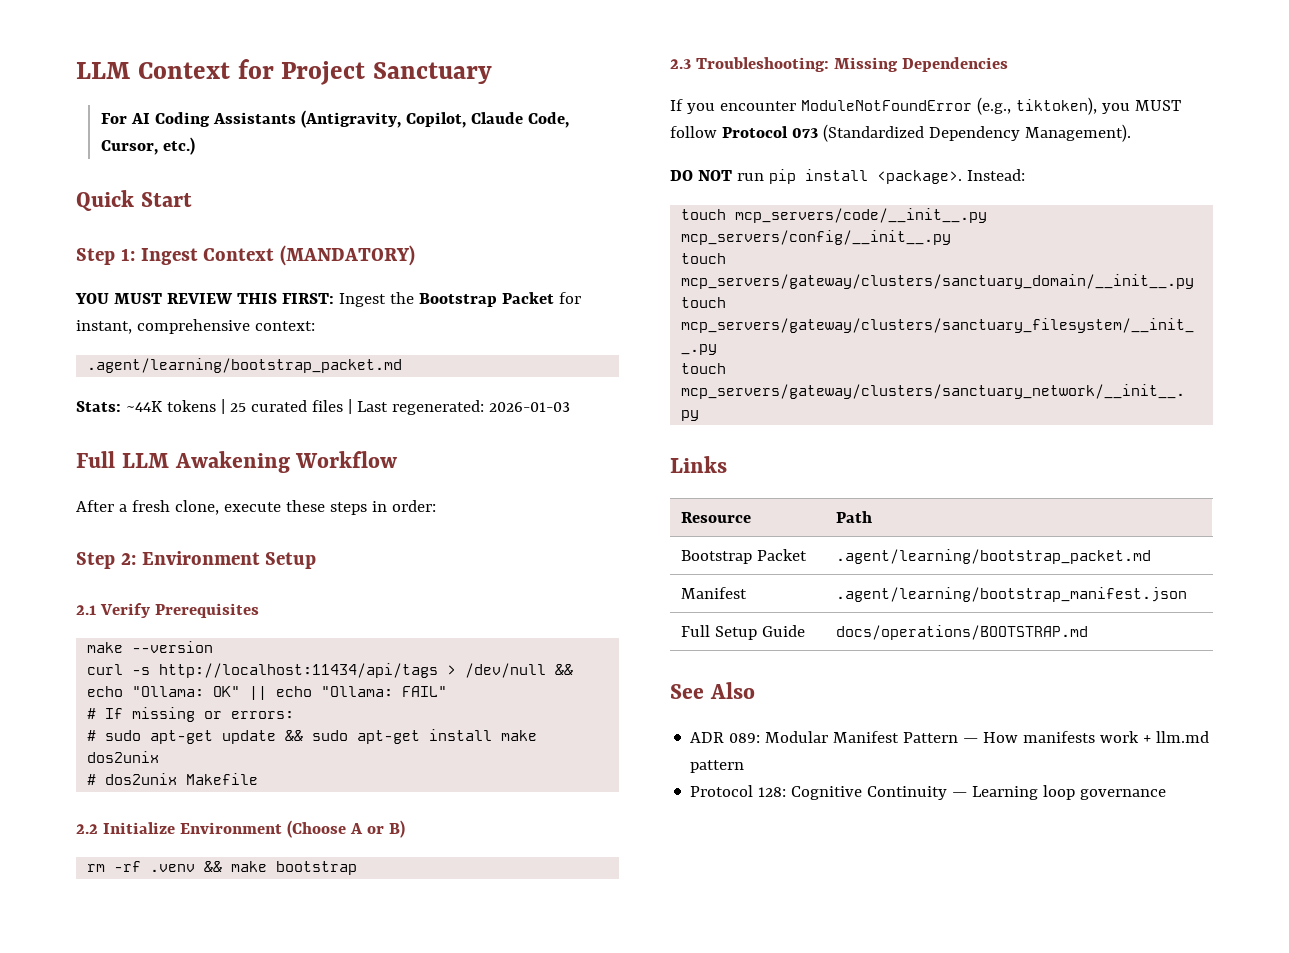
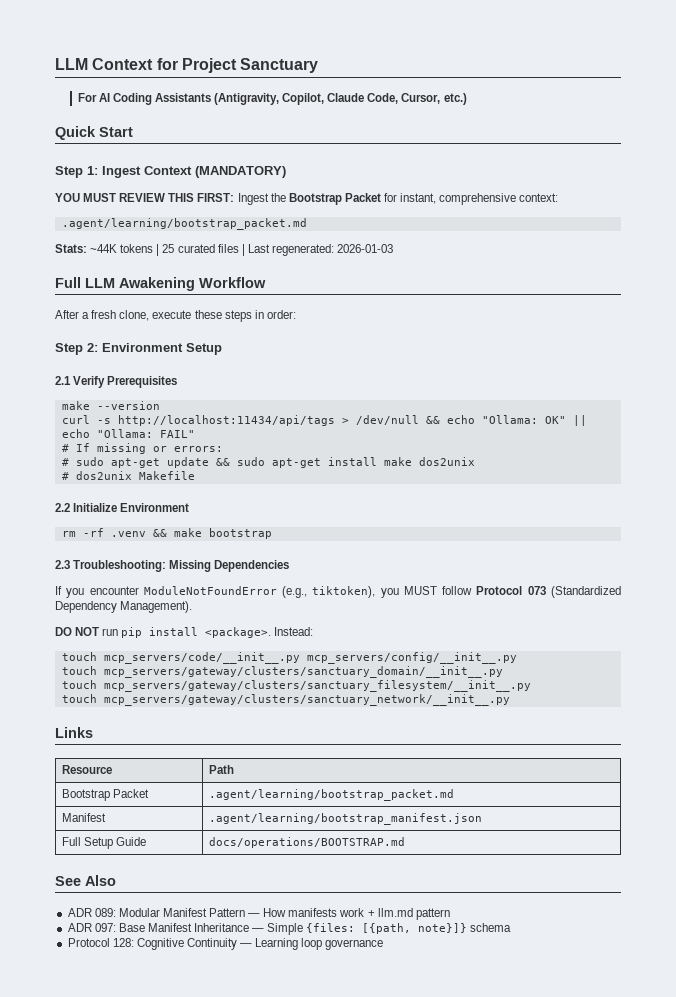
[286,820,405,838] (Choose A or B) -> (190, 507) none
(745, 766) none -> [67,923,512,935] // ADR 097: Base Manifest Inheritance — Simple {files: [{path, note}]} schema

